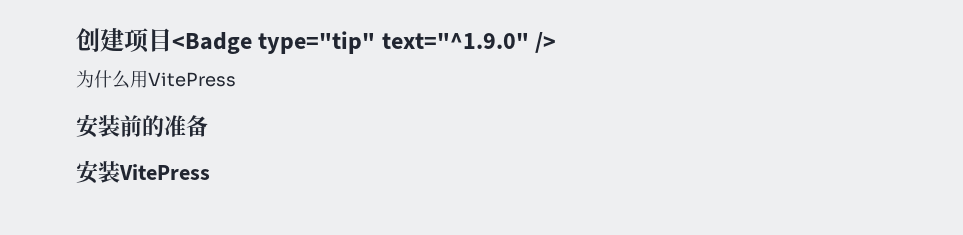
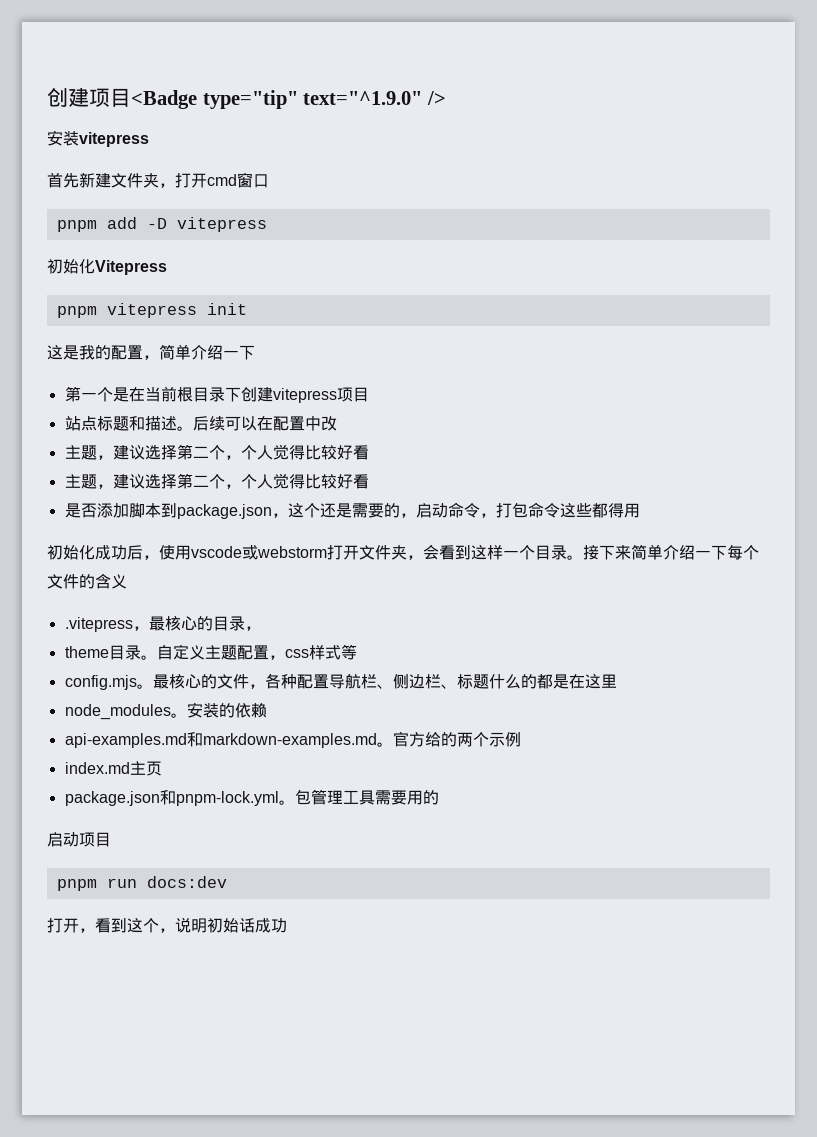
[76,70,236,89] [76,114,208,138] [76,160,210,184] 为什么用VitePress // 安装前的准备 // 安装VitePress -> [47,130,149,147] [47,172,269,188] [56,217,267,232] [47,259,167,275] [56,303,247,318] [47,344,255,360] [64,386,369,403] [64,416,337,431] [64,444,369,460] [64,473,369,489] [64,502,640,519] [47,544,759,560] [47,574,127,589] [64,616,261,632] [64,644,357,660] [64,673,617,690] [64,702,267,720] [64,731,521,748] [64,761,162,776] [64,789,439,806] [47,832,111,847] [56,876,227,891] [47,917,287,933] 安装vitepress // 首先新建文件夹，打开cmd窗口 // pnpm add -D vitepress // 初始化Vitepress // pnpm vitepress init // 这是我的配置，简单介绍一下 // 第一个是在当前根目录下创建vitepress项目 // 站点标题和描述。后续可以在配置中改 // 主题，建议选择第二个，个人觉得比较好看 // 主题，建议选择第二个，个人觉得比较好看 // 是否添加脚本到package.json，这个还是需要的，启动命令，打包命令这些都得用 // 初始化成功后，使用vscode或webstorm打开文件夹，会看到这样一个目录。接下来简单介绍一下每个文件的含义 // .vitepress，最核心的目录， // theme目录。自定义主题配置，css样式等 // config.mjs。最核心的文件，各种配置导航栏、侧边栏、标题什么的都是在这里 // node_modules。安装的依赖 // api-examples.md和markdown-examples.md。官方给的两个示例 // index.md主页 // package.json和pnpm-lock.yml。包管理工具需要用的 // 启动项目 // pnpm run docs:dev // 打开，看到这个，说明初始话成功

